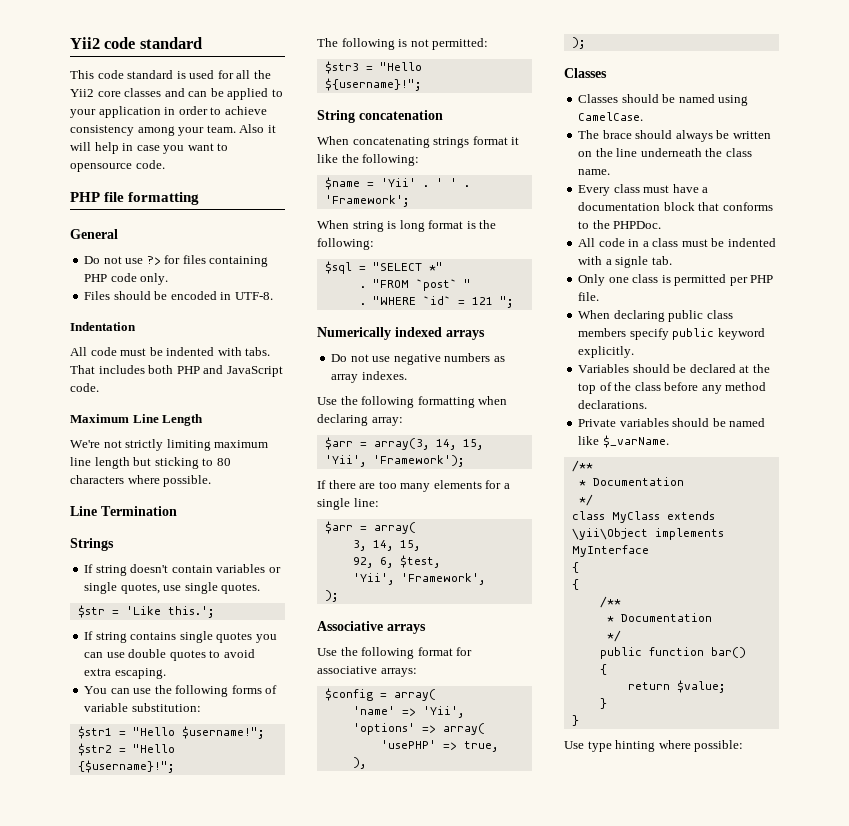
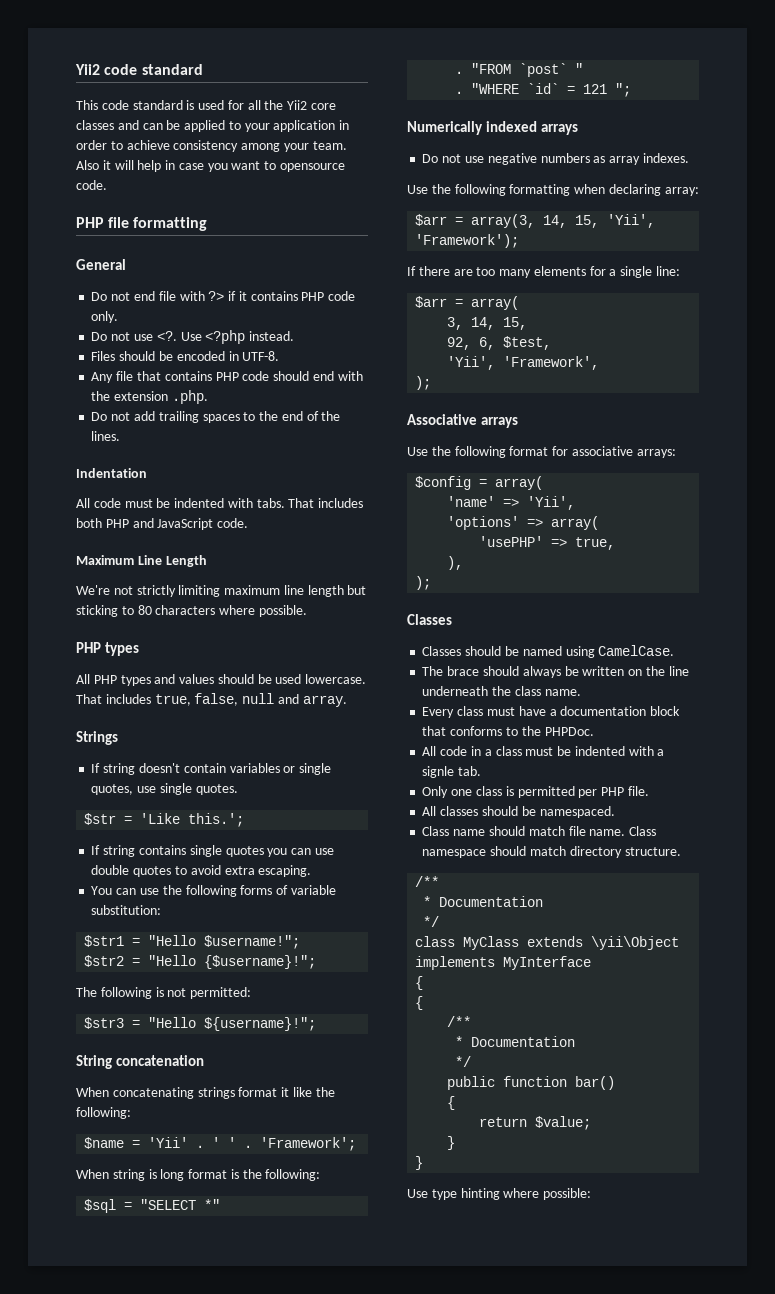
[125,255,269,267] [84,273,169,285] use ?> for files containing PHP code only. -> [133,291,356,301] [91,311,119,323] [91,330,295,344] end file with ?> if it contains PHP code only. // Do not use <?. Use <?php instead.
(273, 296) none -> [91,371,363,383] [91,390,208,404] [91,411,341,423] [91,431,121,441] // Any file that contains PHP code should end with the extension .php. // Do not add trailing spaces to the end of the lines.
[70,506,177,516] Line Termination -> [76,642,139,656] [76,674,367,686] [76,693,347,707] PHP types // All PHP types and values should be used lowercase. That includes true, false, null and array.
[578,310,733,322] [578,328,765,340] [578,346,635,358] [578,364,770,373] [578,382,767,394] [578,400,648,409] [578,418,766,427] [578,435,669,448] When declaring public class members specify public keyword explicitly. // Variables should be declared at the top of the class before any method declarations. // Private variables should be named like $_varName. -> [422,806,615,818] [422,826,657,836] [422,846,681,858] All classes should be namespaced. // Class name should match file name. Class namespace should match directory structure.

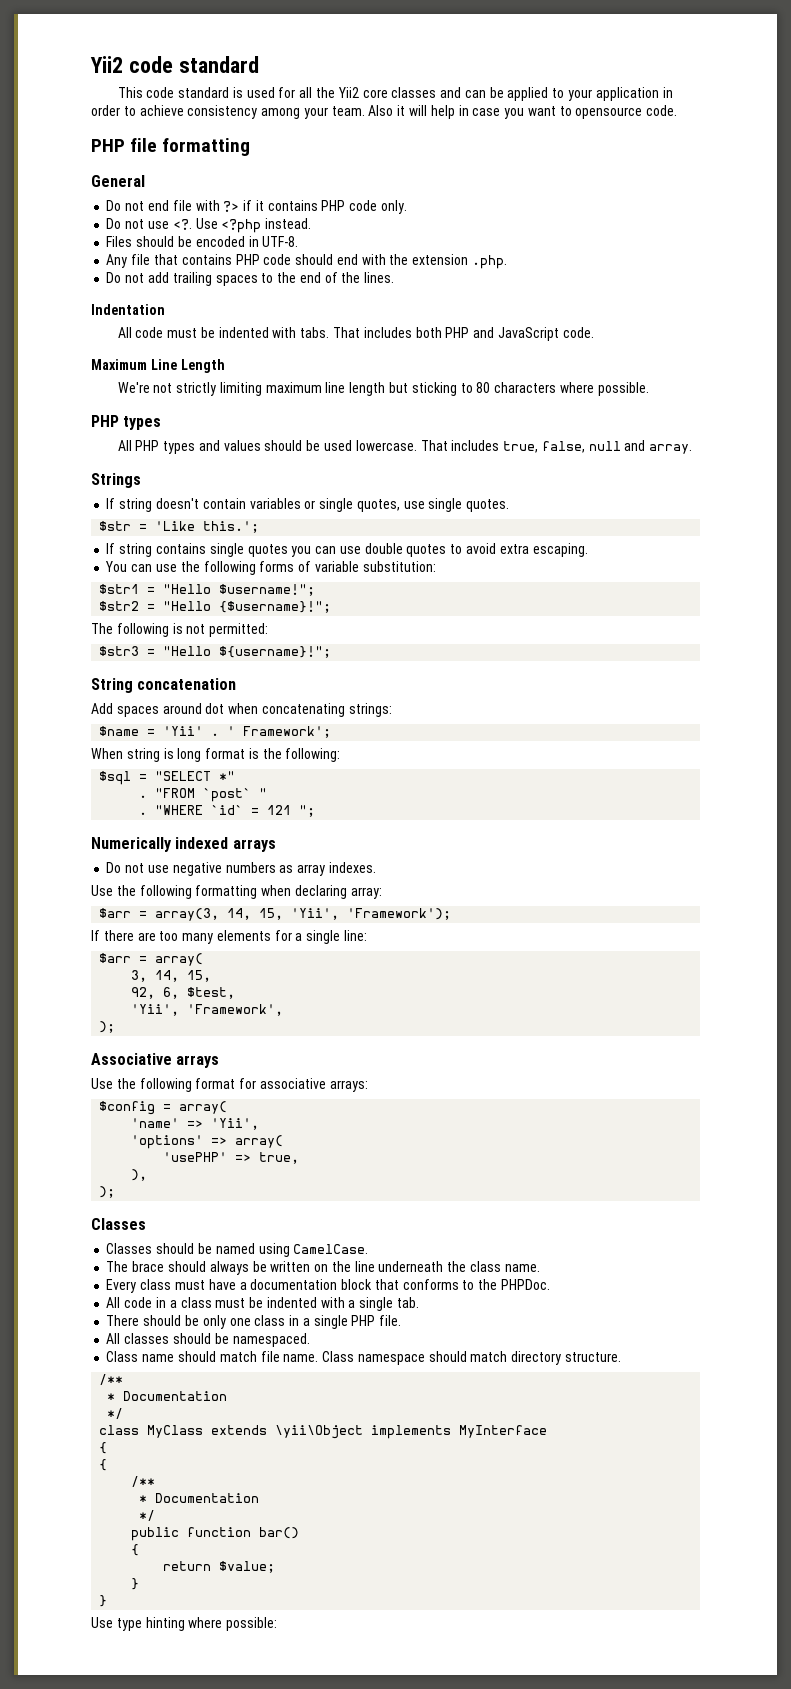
[76,1087,335,1099] [76,1107,131,1119] When concatenating strings format it like the following: -> [91,703,392,717] Add spaces around dot when concatenating strings:
[228,1137,357,1151] ' . 'Framework'; -> [243,726,332,738] Framework';
[422,766,455,778] signle -> [359,1297,394,1311] single
[422,786,598,798] Only one class is permitted per -> [106,1315,348,1329] There should be only one class in a single

